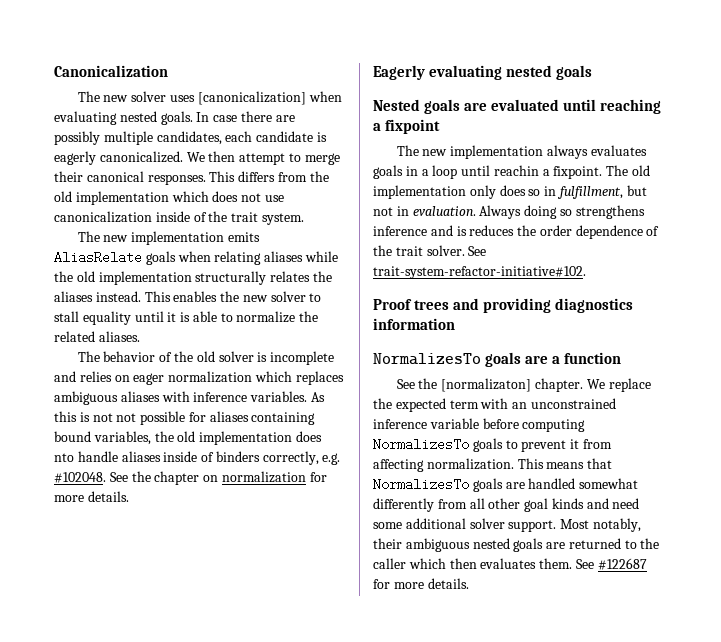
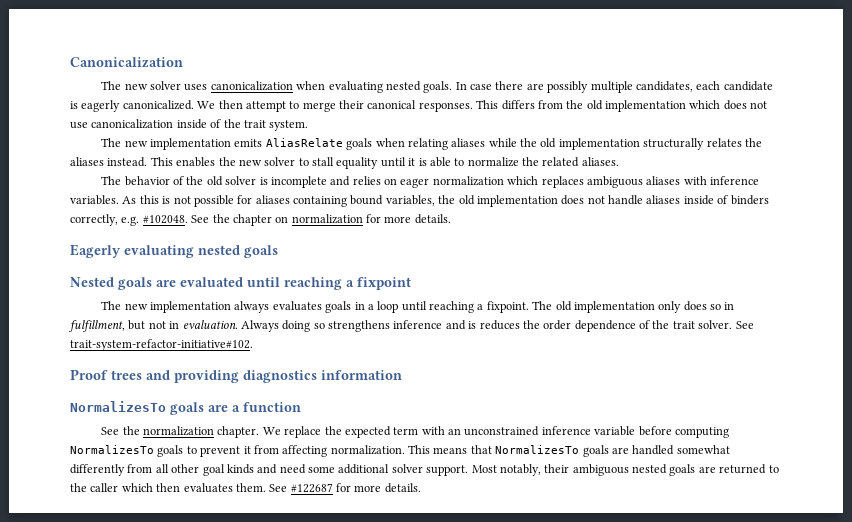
[197,91,306,105] [canonicalization] -> [210,81,293,91] canonicalization
[116,413,137,422] not -> (191, 200) none
[54,453,74,462] nto -> [587,196,605,204] not
[493,165,539,176] reachin -> [429,301,475,313] reaching
[441,378,532,392] [normalizaton] -> [143,426,215,436] normalization

